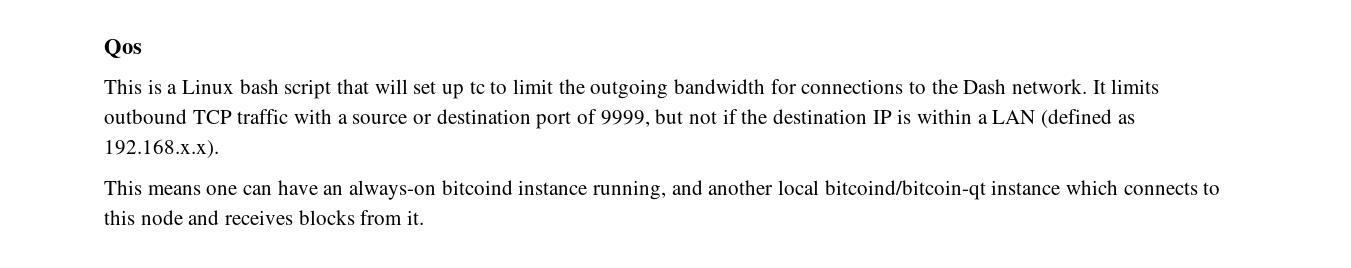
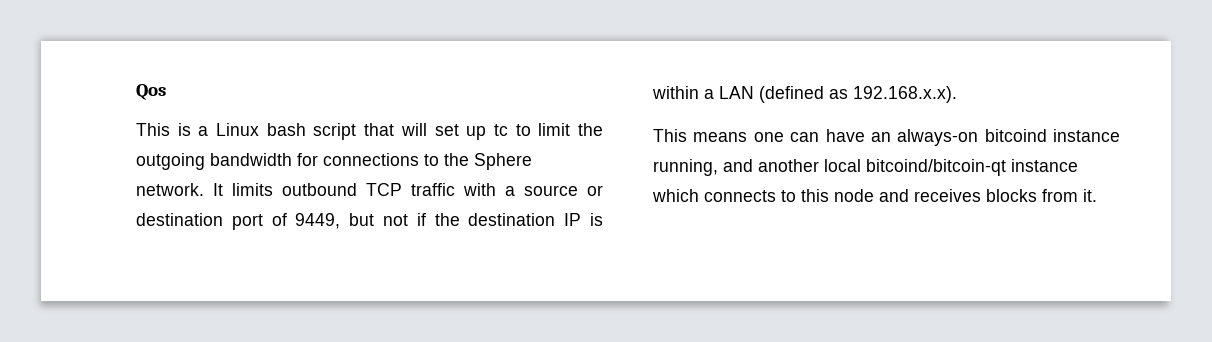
[963,79,1007,94] Dash -> [474,153,532,170] Sphere
[600,110,650,127] 9999, -> [295,213,341,229] 9449,

